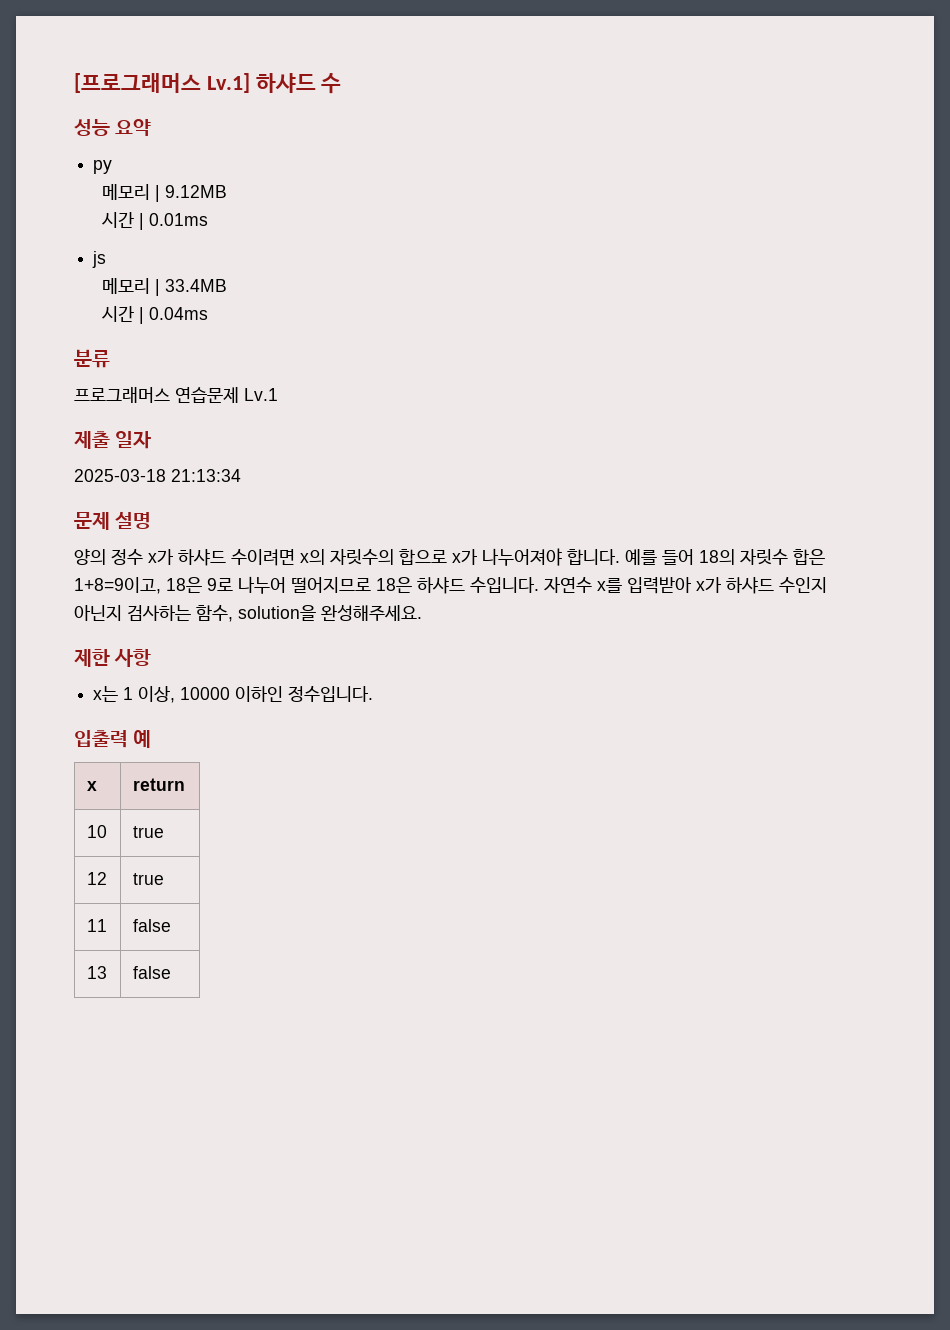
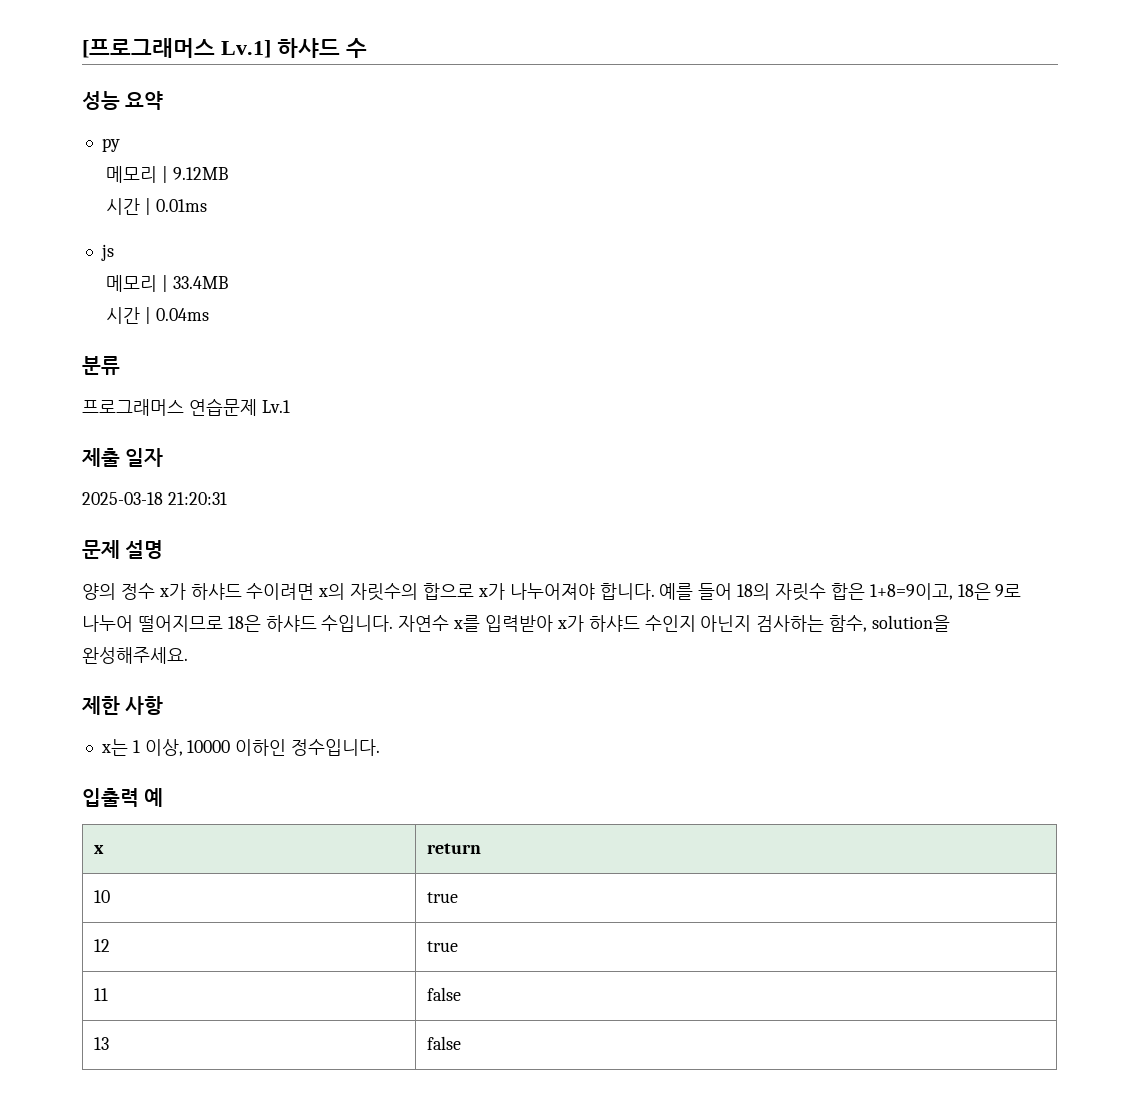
[171,469,241,482] 21:13:34 -> [167,492,227,505] 21:20:31

